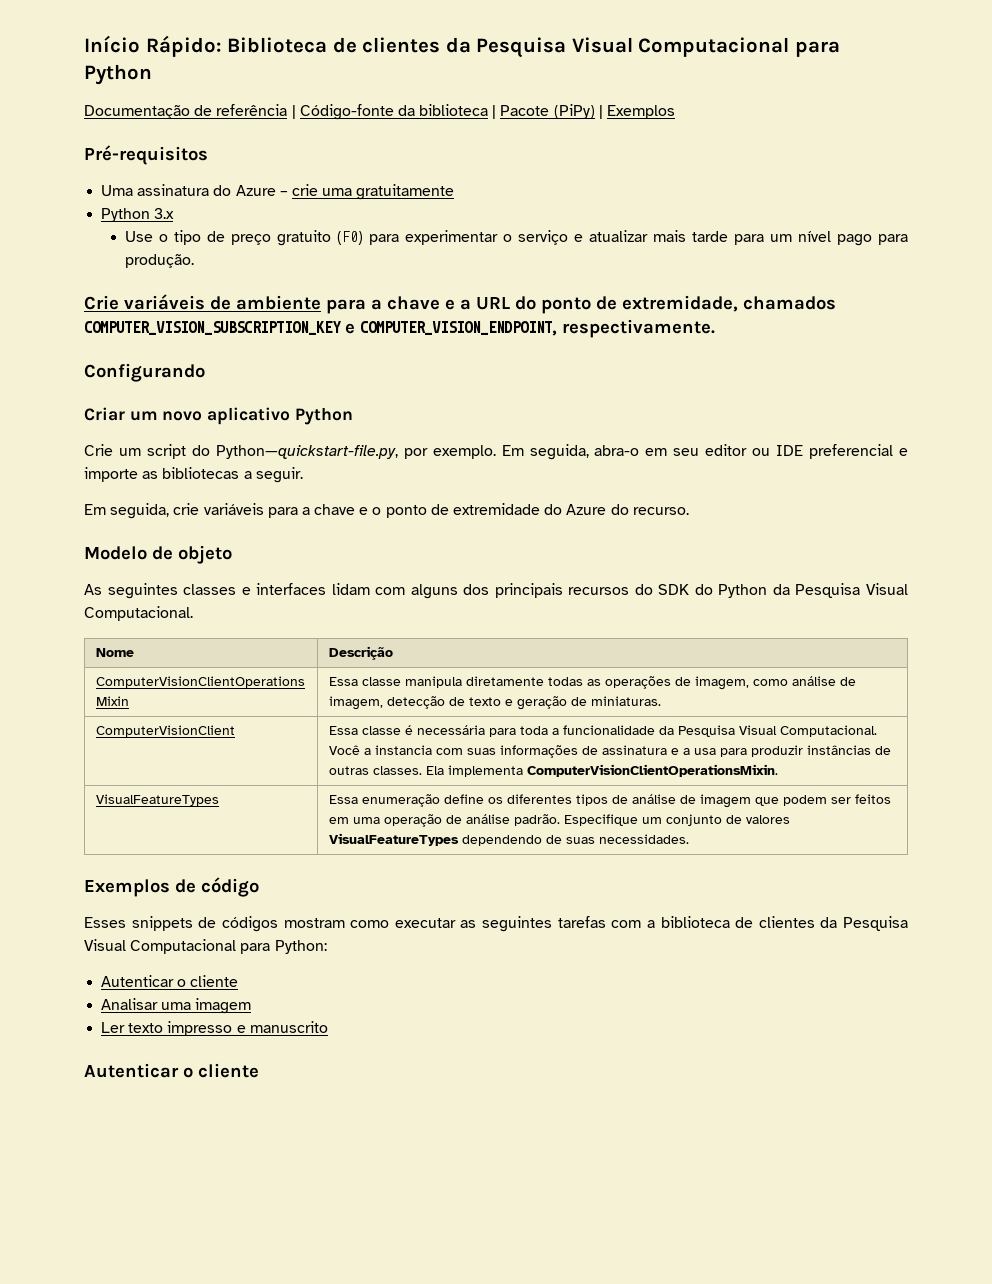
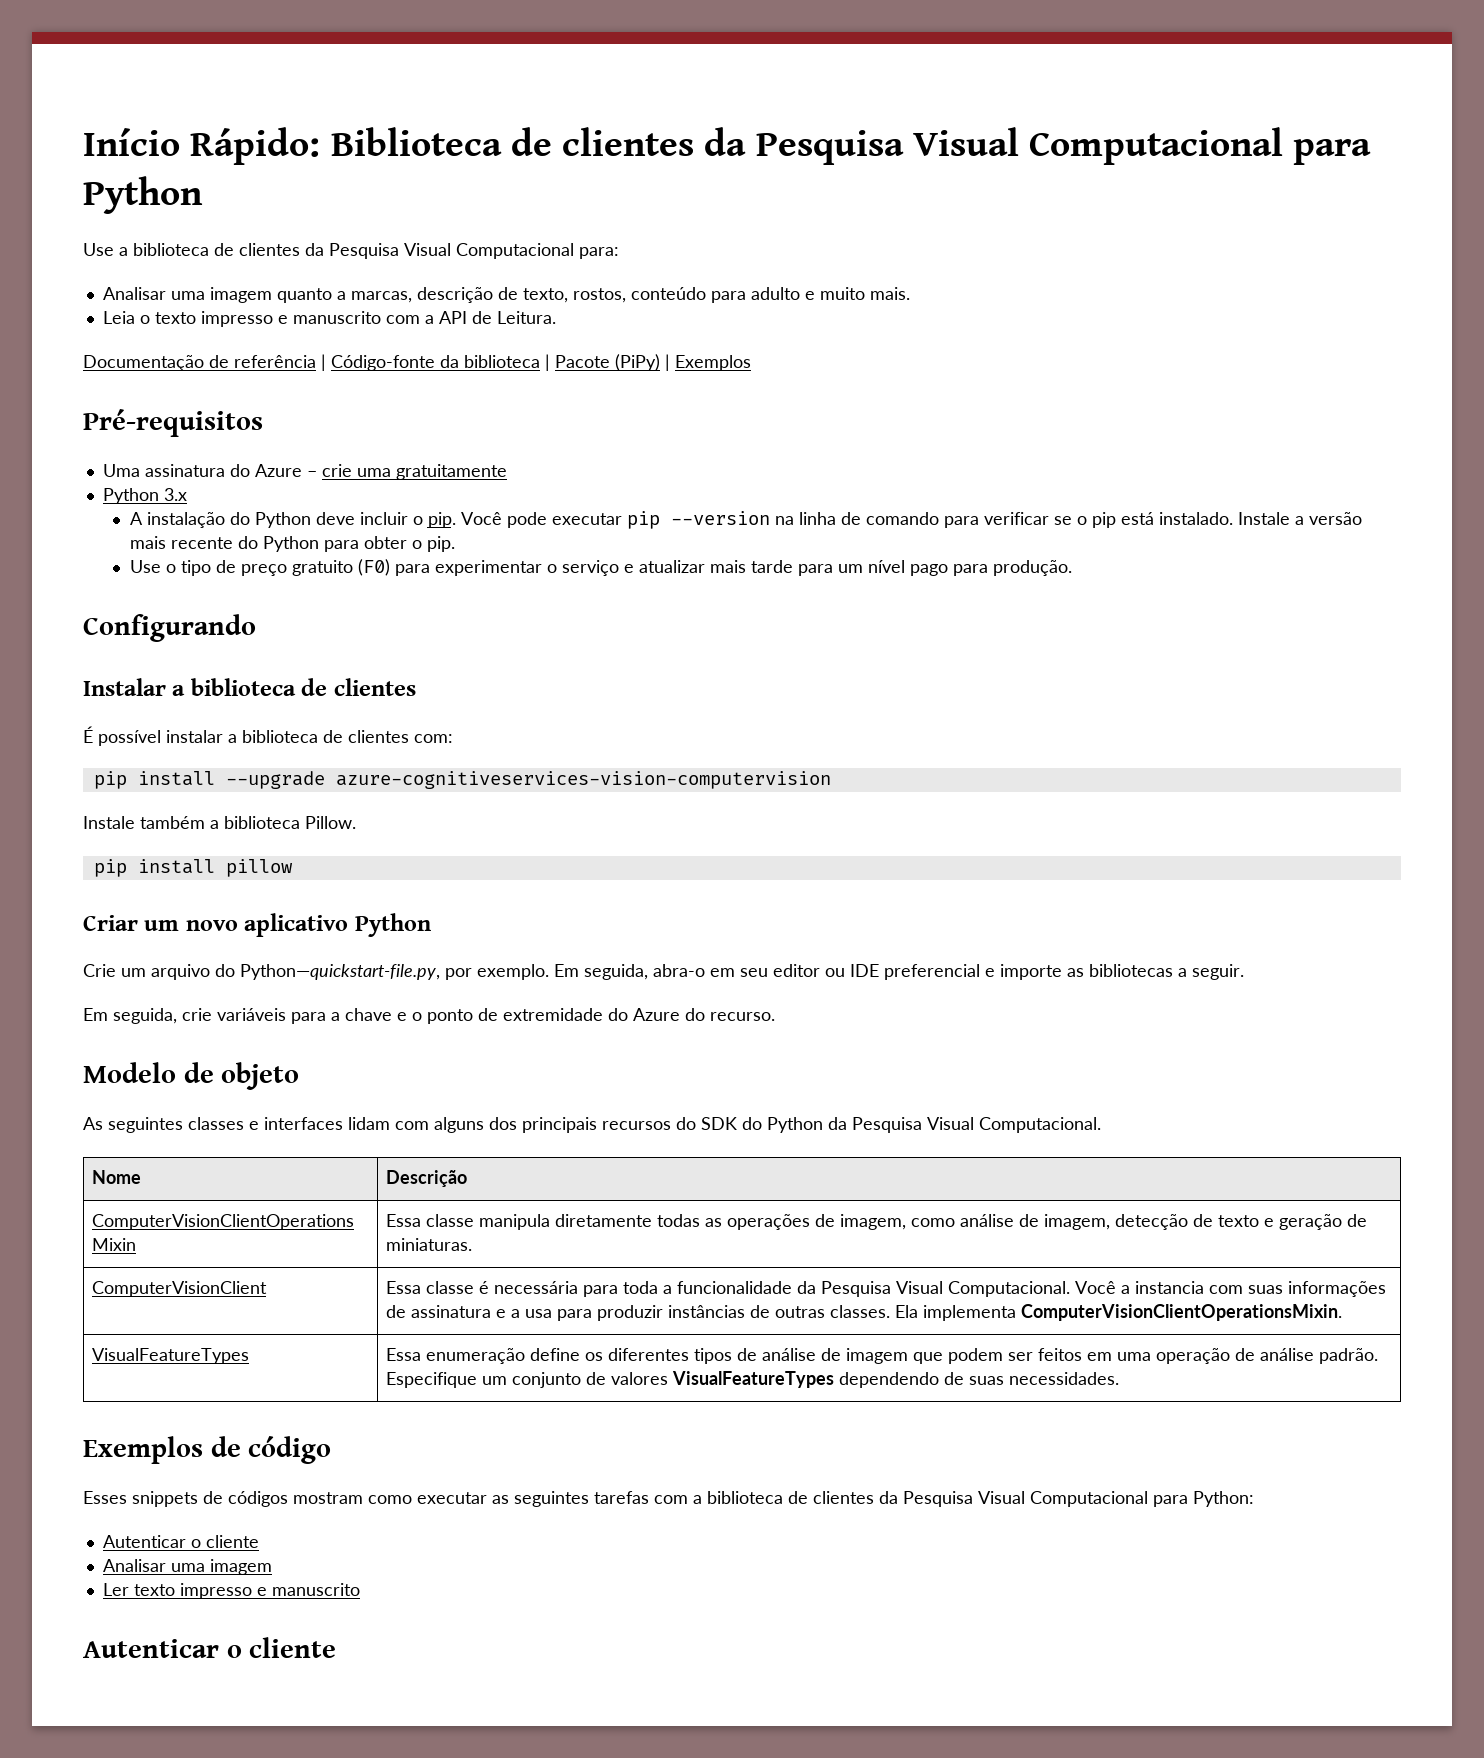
(152, 74) none -> [83,243,619,259] [102,287,910,303] [102,311,556,327] // Use a biblioteca de clientes da Pesquisa Visual Computacional para: // Analisar uma imagem quanto a marcas, descrição de texto, rostos, conteúdo para adulto e muito mais. // Leia o texto impresso e manuscrito com a API de Leitura.
(175, 213) none -> [129,511,1362,529] [129,536,455,552] // A instalação do Python deve incluir o pip. Você pode executar pip --version na linha de comando para verificar se o pip está instalado. Instale a versão mais recente do Python para obter o pip.
[84,294,836,314] [84,319,715,338] [84,363,205,382] Crie variáveis de ambiente para a chave e a URL do ponto de extremidade, chamados COMPUTER_VISION_SUBSCRIPTION_KEY e COMPUTER_VISION_ENDPOINT, respectivamente. // Configurando -> [83,614,256,642] [83,678,416,696] [83,726,453,746] [93,771,831,789] [83,816,356,829] [93,859,293,877] Configurando // Instalar a biblioteca de clientes // É possível instalar a biblioteca de clientes com: // pip install --upgrade azure-cognitiveservices-vision-computervision // Instale também a biblioteca Pillow. // pip install pillow
[146,444,186,459] script -> [151,964,210,980] arquivo

